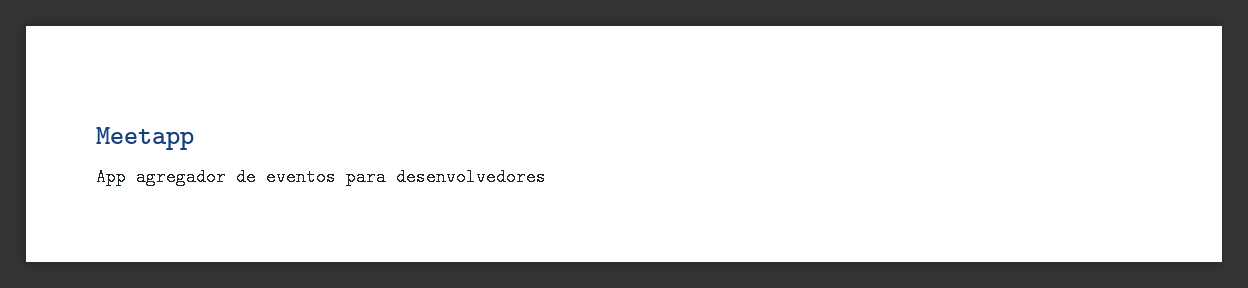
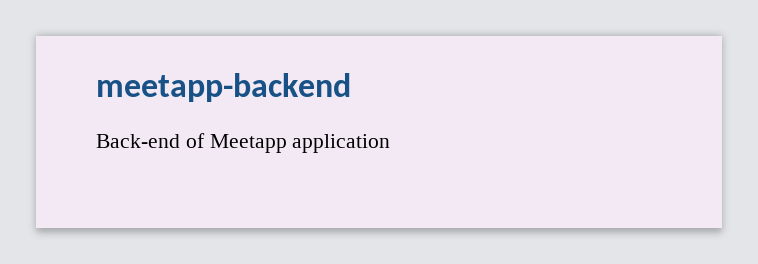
[96,127,194,150] [96,168,546,186] Meetapp // App agregador de eventos para desenvolvedores -> [96,73,351,102] [96,133,391,153] meetapp-backend // Back-end of Meetapp application

